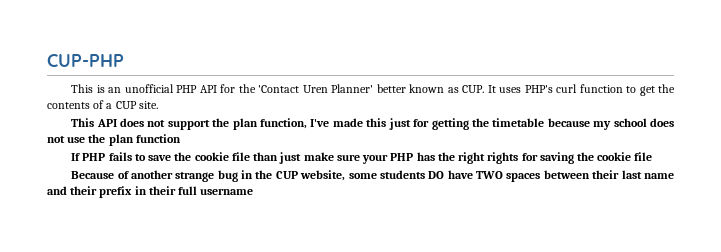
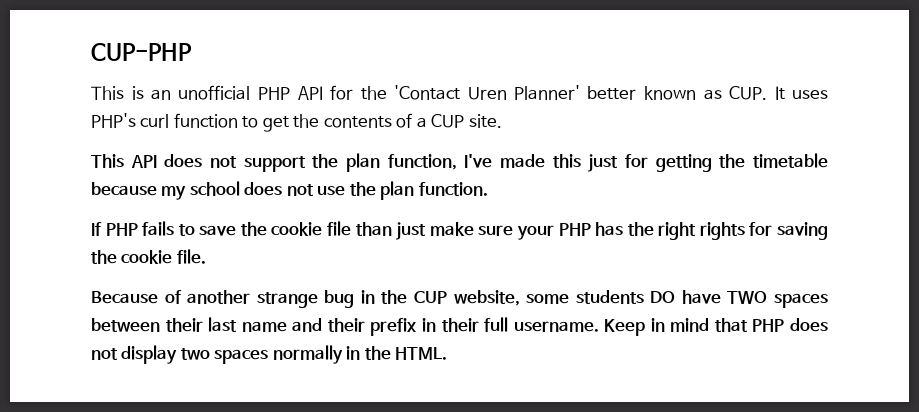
[135,134,181,143] function -> [418,182,488,196] function.
[634,152,653,161] file -> [176,249,206,264] file.
[200,188,254,195] username -> [513,318,828,336] [91,345,448,364] username. Keep in mind that PHP does not display two spaces normally in the HTML.

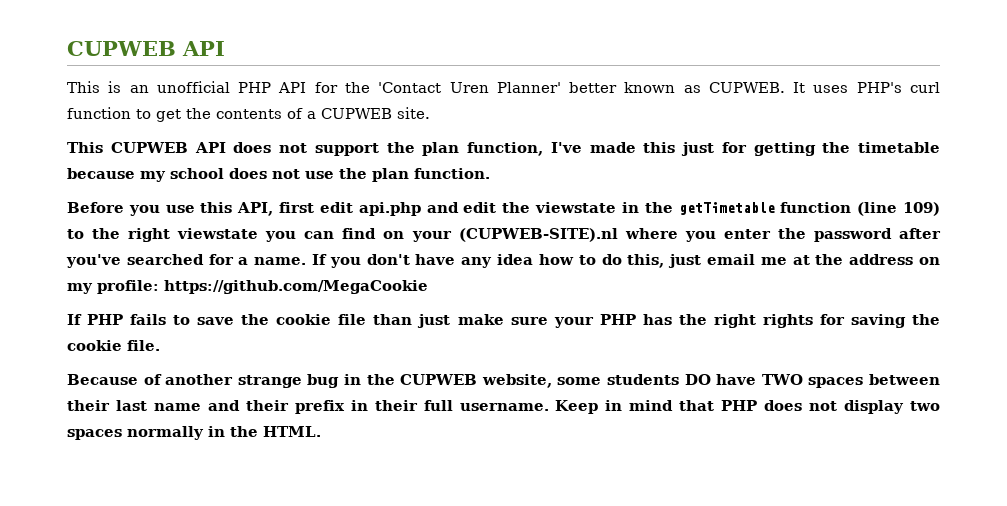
[91,43,192,61] CUP-PHP -> [67,41,225,56] CUPWEB API
[728,86,767,100] CUP. -> [708,82,785,93] CUPWEB.
[431,114,465,128] CUP -> [321,108,392,119] CUPWEB
(124, 161) none -> [110,142,188,153] CUPWEB
(488, 189) none -> [67,202,941,216] [67,228,942,242] [66,254,941,268] [67,280,428,294] // Before you use this API, first edit api.php and edit the viewstate in the getTimetable function (line 109) to the right viewstate you can find on your (CUPWEB-SITE).nl where you enter the password after you've searched for a name. If you don't have any idea how to do this, just email me at the address on my profile: https://github.com/MegaCookie
[413,291,447,304] CUP -> [400,374,478,385] CUPWEB

